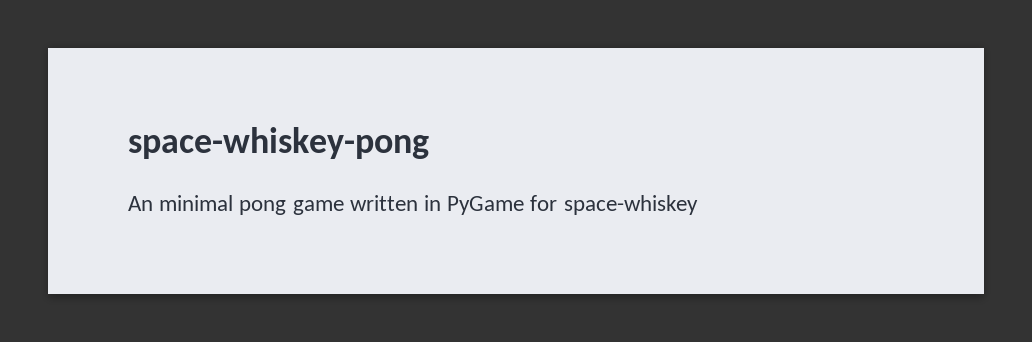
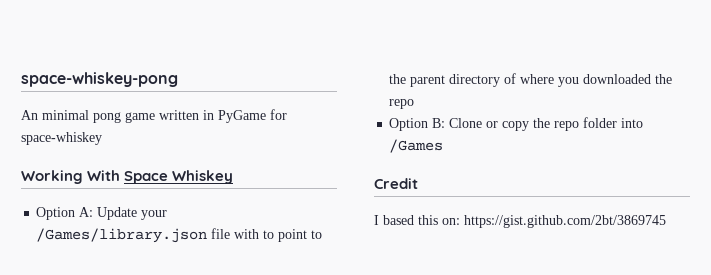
(698, 205) none -> [21,170,234,184] [36,207,168,220] [36,228,323,243] [389,73,673,87] [389,99,415,109] [389,117,644,131] [389,139,444,153] [374,178,418,189] [374,215,666,228] // Working With Space Whiskey // Option A: Update your /Games/library.json file with to point to the parent directory of where you downloaded the repo // Option B: Clone or copy the repo folder into /Games // Credit // I based this on: https://gist.github.com/2bt/3869745

